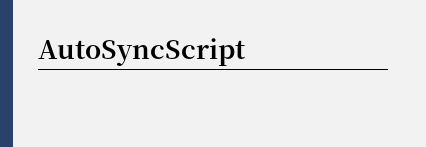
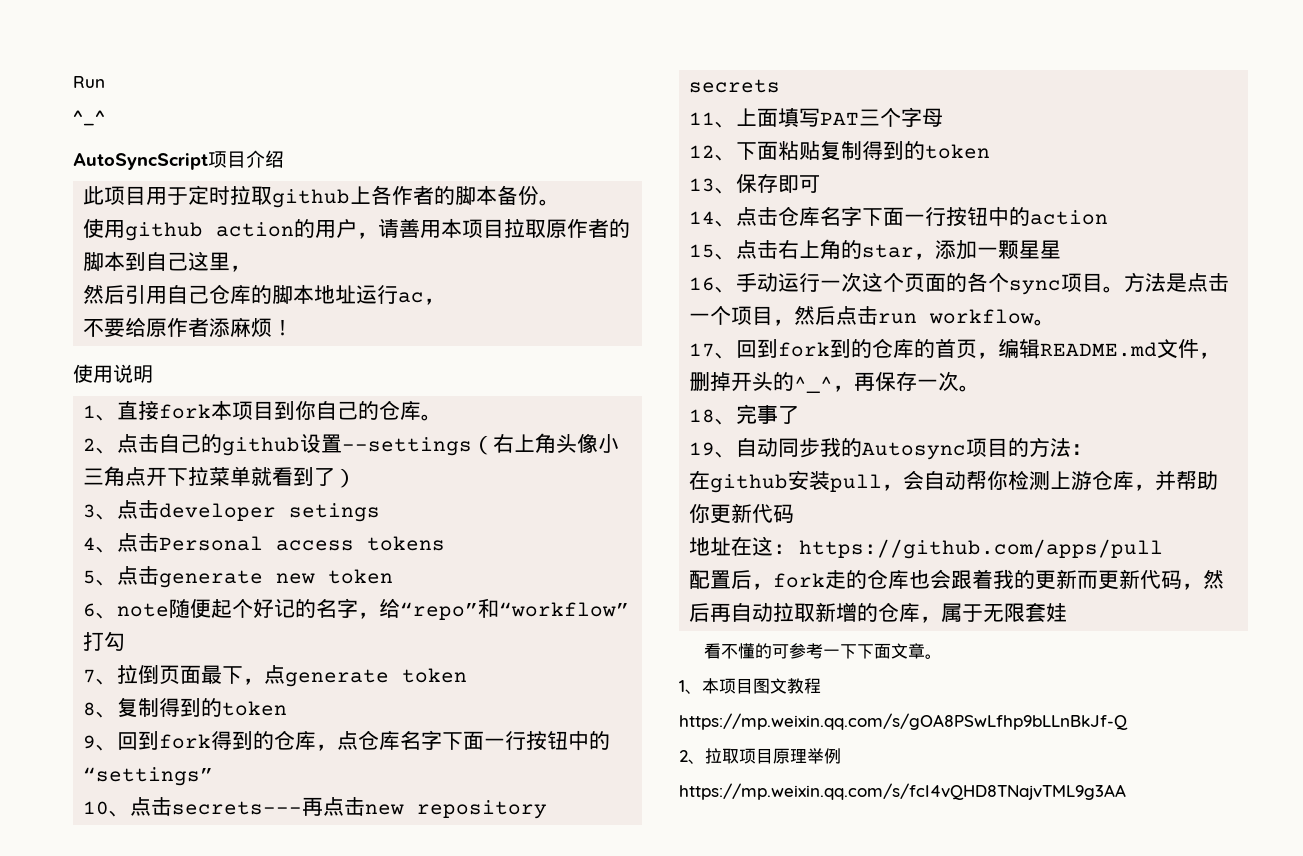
[38,38,246,66] AutoSyncScript -> [73,76,105,88] [73,110,105,126] [73,150,284,170] [83,185,561,208] [83,218,631,241] [83,251,252,272] [83,284,446,305] [83,317,294,337] [73,364,153,383] [83,400,443,421] [83,433,620,456] [83,466,357,488] [83,500,381,522] [83,533,446,553] [83,566,394,588] [83,598,630,620] [83,631,126,651] [83,664,468,687] [83,697,288,718] [83,730,611,751] [83,767,214,786] [83,797,548,819] [689,79,781,93] [689,107,944,128] [689,140,991,161] [689,173,821,194] [689,206,1109,227] [689,239,1062,260] [689,272,1230,295] [689,306,1056,326] [689,338,1221,359] [689,371,981,393] [689,404,800,425] [689,437,1093,460] [689,470,1219,493] [689,503,795,524] [689,536,1164,559] [689,569,1225,590] [689,602,1068,623] [703,643,942,659] [679,678,821,694] [679,713,1128,730] [679,748,841,764] [679,783,1126,800] Run // ^_^ // AutoSyncScript项目介绍 // 此项目用于定时拉取github上各作者的脚本备份。 // 使用github action的用户，请善用本项目拉取原作者的脚本到自己这里， // 然后引用自己仓库的脚本地址运行ac， // 不要给原作者添麻烦！ // 使用说明 // 1、直接fork本项目到你自己的仓库。 // 2、点击自己的github设置--settings（右上角头像小三角点开下拉菜单就看到了） // 3、点击developer setings // 4、点击Personal access tokens // 5、点击generate new token // 6、note随便起个好记的名字，给“repo”和“workflow”打勾 // 7、拉倒页面最下，点generate token // 8、复制得到的token // 9、回到fork得到的仓库，点仓库名字下面一行按钮中的“settings” // 10、点击secrets---再点击new repository secrets // 11、上面填写PAT三个字母 // 12、下面粘贴复制得到的token // 13、保存即可 // 14、点击仓库名字下面一行按钮中的action // 15、点击右上角的star，添加一颗星星 // 16、手动运行一次这个页面的各个sync项目。方法是点击一个项目，然后点击run workflow。 // 17、回到fork到的仓库的首页，编辑README.md文件，删掉开头的^_^，再保存一次。 // 18、完事了 // 19、自动同步我的Autosync项目的方法： // 在github安装pull，会自动帮你检测上游仓库，并帮助你更新代码 // 地址在这: https://github.com/apps/pull // 配置后，fork走的仓库也会跟着我的更新而更新代码，然后再自动拉取新增的仓库，属于无限套娃 // 看不懂的可参考一下下面文章。 // 1、本项目图文教程 // https://mp.weixin.qq.com/s/gOA8PSwLfhp9bLLnBkJf-Q // 2、拉取项目原理举例 // https://mp.weixin.qq.com/s/fcI4vQHD8TNajvTML9g3AA

